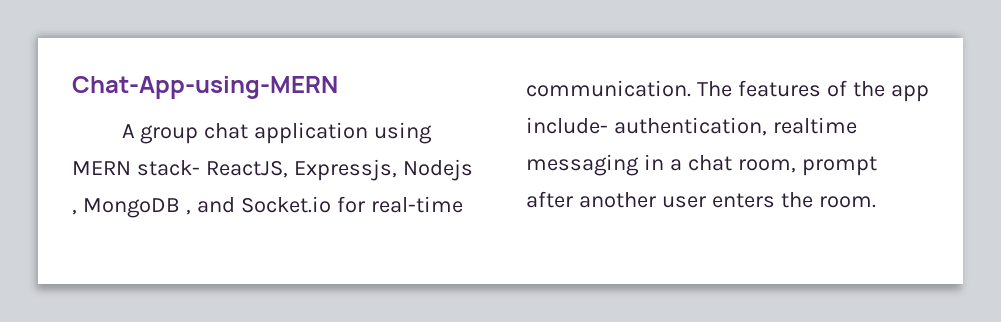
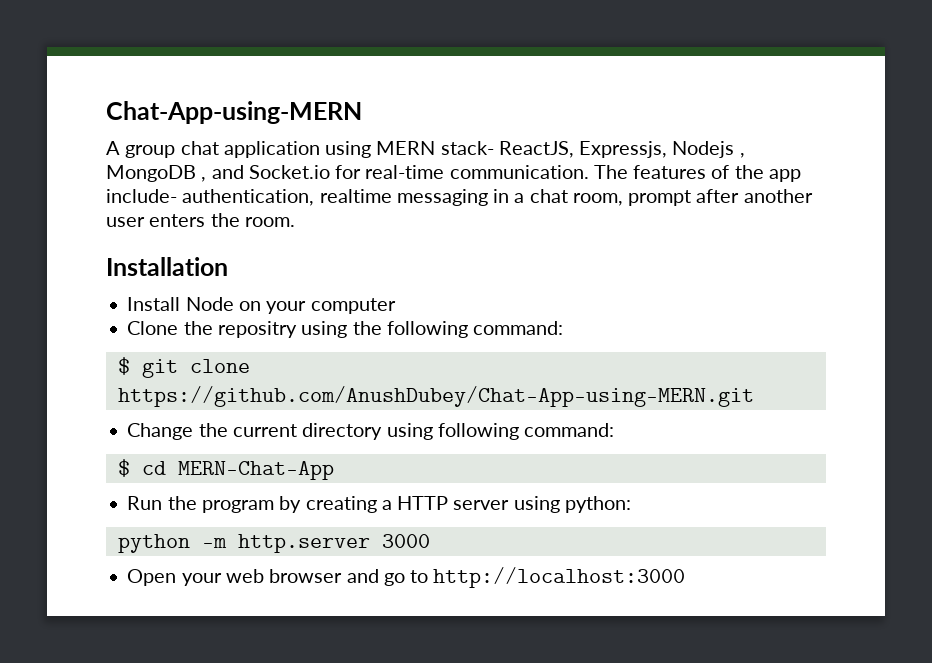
(876, 202) none -> [106,257,228,276] [127,297,396,314] [127,321,564,338] [117,357,250,378] [117,386,754,407] [127,423,615,440] [117,459,334,480] [127,496,631,513] [117,534,430,553] [127,567,686,588] // Installation // Install Node on your computer // Clone the repositry using the following command: // $ git clone https://github.com/AnushDubey/Chat-App-using-MERN.git // Change the current directory using following command: // $ cd MERN-Chat-App // Run the program by creating a HTTP server using python: // python -m http.server 3000 // Open your web browser and go to http://localhost:3000

